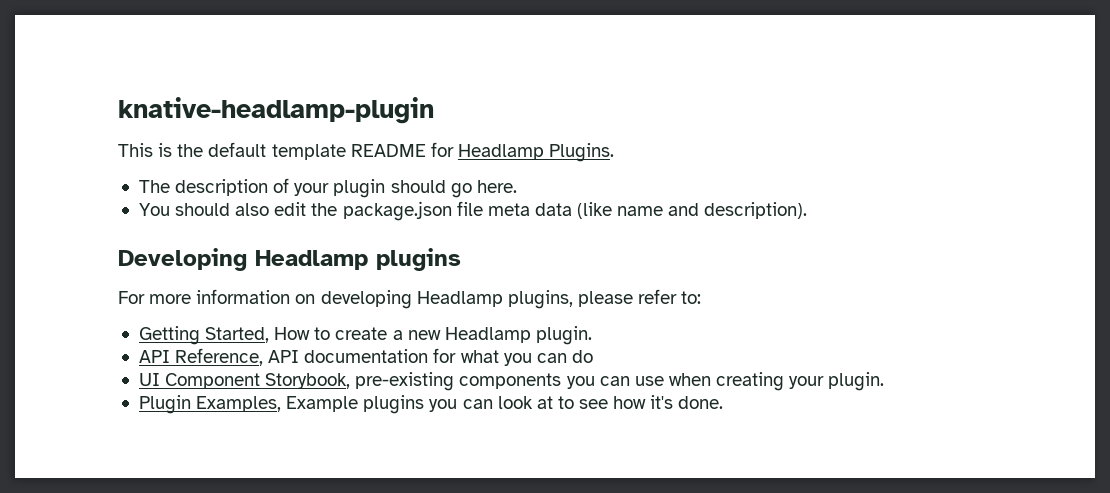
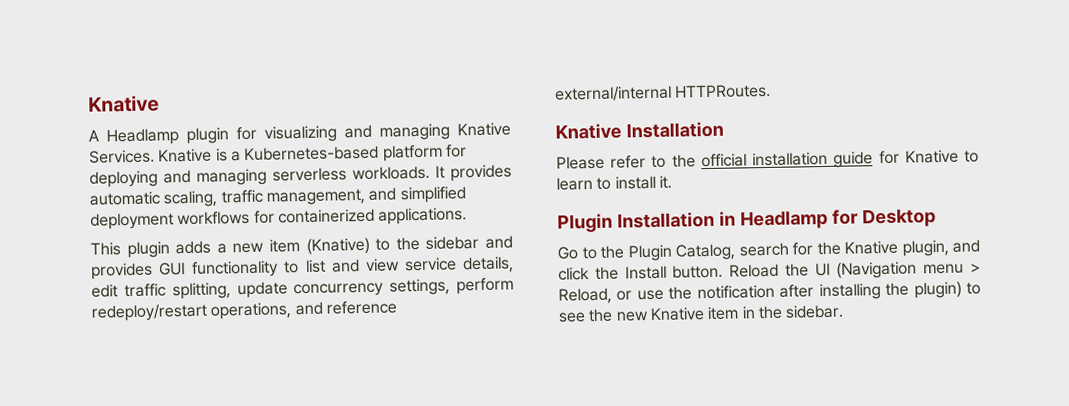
[118,97,434,124] [118,142,615,162] [138,178,517,198] [138,201,808,221] [118,248,461,271] [118,289,702,309] [138,326,592,345] [138,348,593,366] [138,372,885,391] [138,395,724,414] knative-headlamp-plugin // This is the default template README for Headlamp Plugins. // The description of your plugin should go here. // You should also edit the package.json file meta data (like name and description). // Developing Headlamp plugins // For more information on developing Headlamp plugins, please refer to: // Getting Started, How to create a new Headlamp plugin. // API Reference, API documentation for what you can do // UI Component Storybook, pre-existing components you can use when creating your plugin. // Plugin Examples, Example plugins you can look at to see how it's done. -> [88,95,159,113] [88,122,511,146] [89,144,467,164] [89,164,512,188] [89,186,466,208] [90,207,468,230] [90,235,514,259] [90,256,514,280] [91,277,514,300] [91,300,397,322] [555,83,772,102] [555,121,724,140] [556,149,979,170] [556,175,672,191] [557,208,936,233] [557,239,980,262] [558,261,981,281] [558,281,981,305] [558,304,845,323] Knative // A Headlamp plugin for visualizing and managing Knative Services. Knative is a Kubernetes-based platform for deploying and managing serverless workloads. It provides automatic scaling, traffic management, and simplified deployment workflows for containerized applications. // This plugin adds a new item (Knative) to the sidebar and provides GUI functionality to list and view service details, edit traffic splitting, update concurrency settings, perform redeploy/restart operations, and reference external/internal HTTPRoutes. // Knative Installation // Please refer to the official installation guide for Knative to learn to install it. // Plugin Installation in Headlamp for Desktop // Go to the Plugin Catalog, search for the Knative plugin, and click the Install button. Reload the UI (Navigation menu > Reload, or use the notification after installing the plugin) to see the new Knative item in the sidebar.

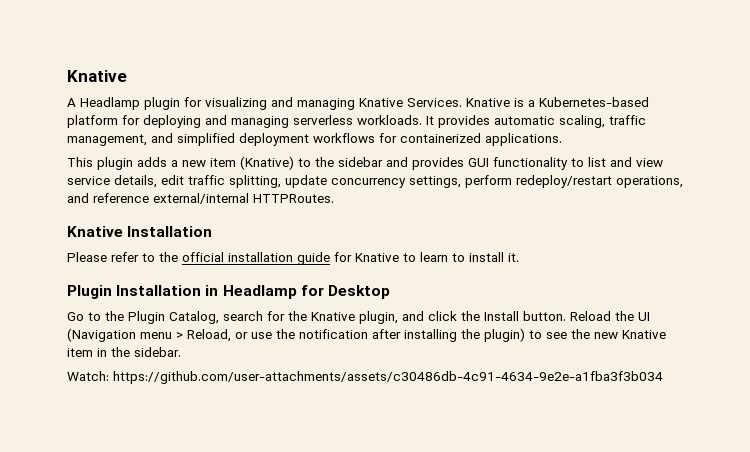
(845, 311) none -> [67,371,663,384] // Watch: https://github.com/user-attachments/assets/c30486db-4c91-4634-9e2e-a1fba3f3b034

